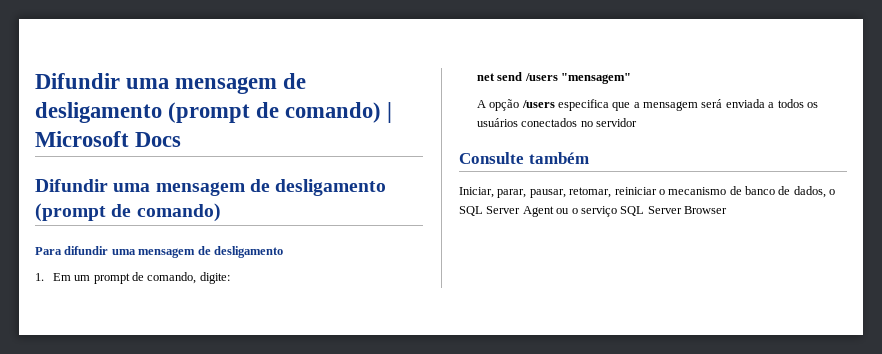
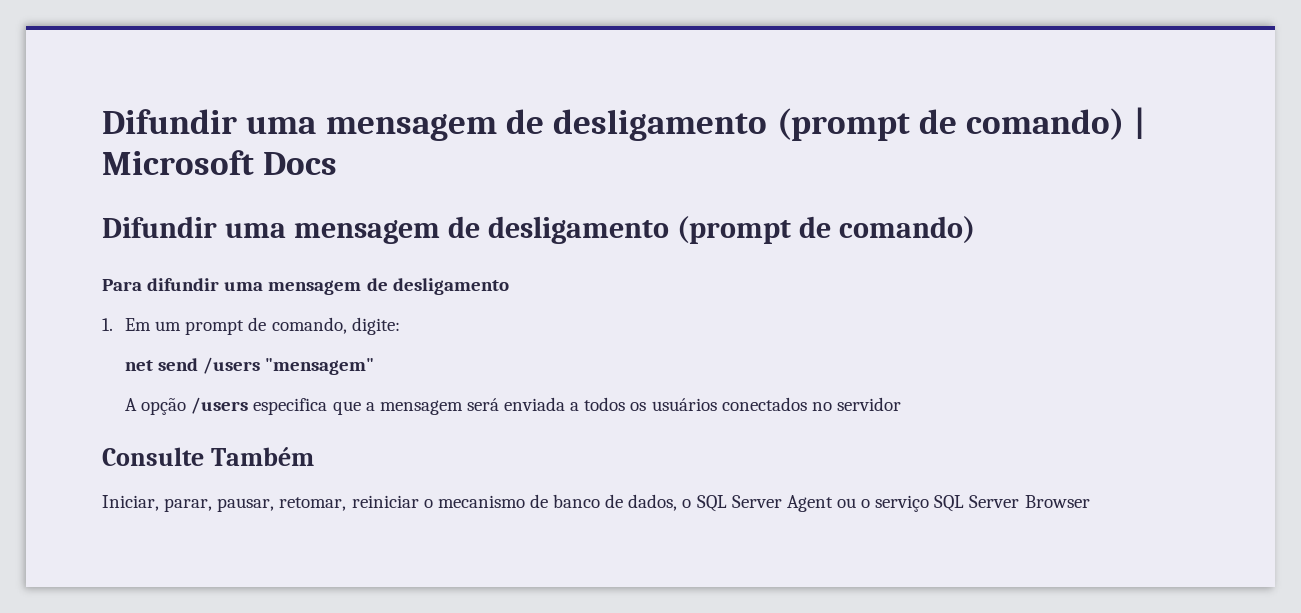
[528,152,589,164] também -> [210,447,314,466] Também

